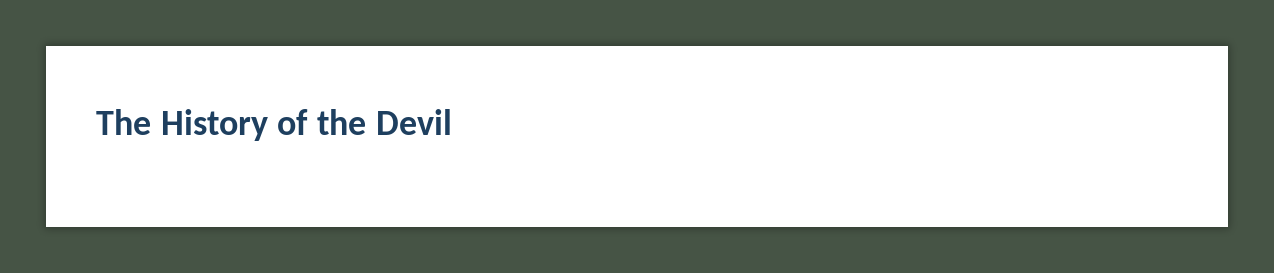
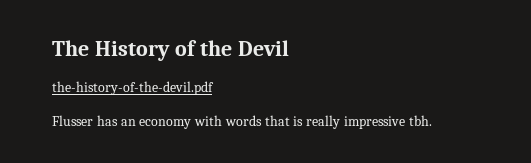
(452, 122) none -> [52,81,214,95] [52,115,432,129] // the-history-of-the-devil.pdf // Flusser has an economy with words that is really impressive tbh.

